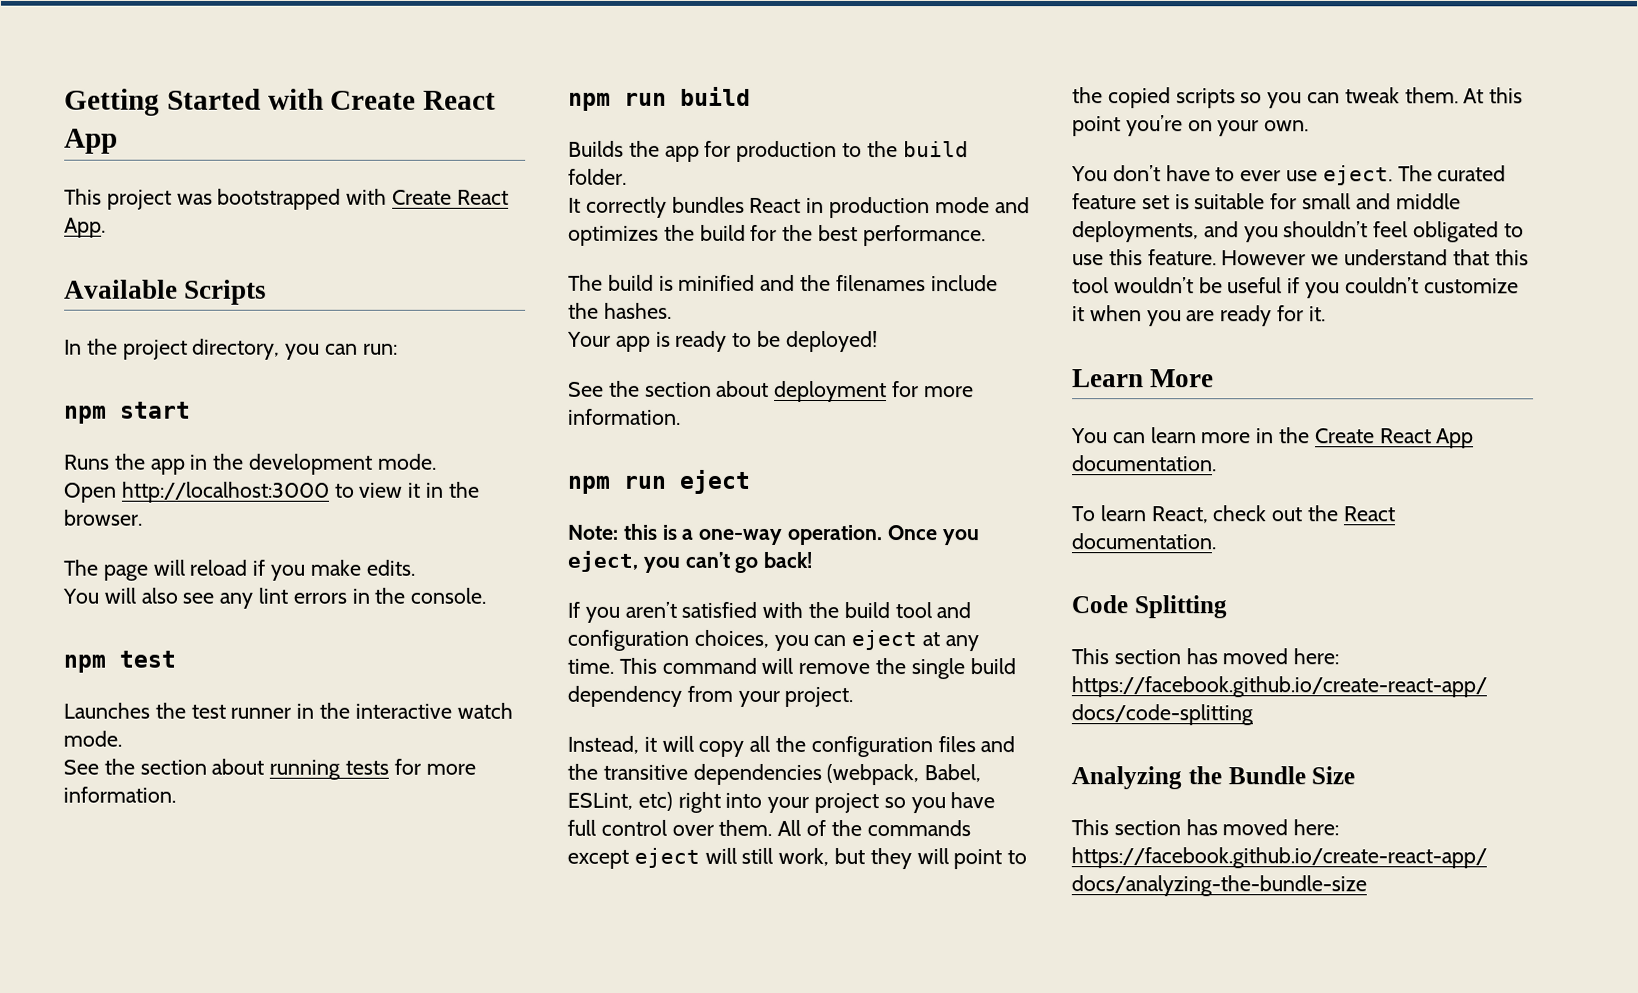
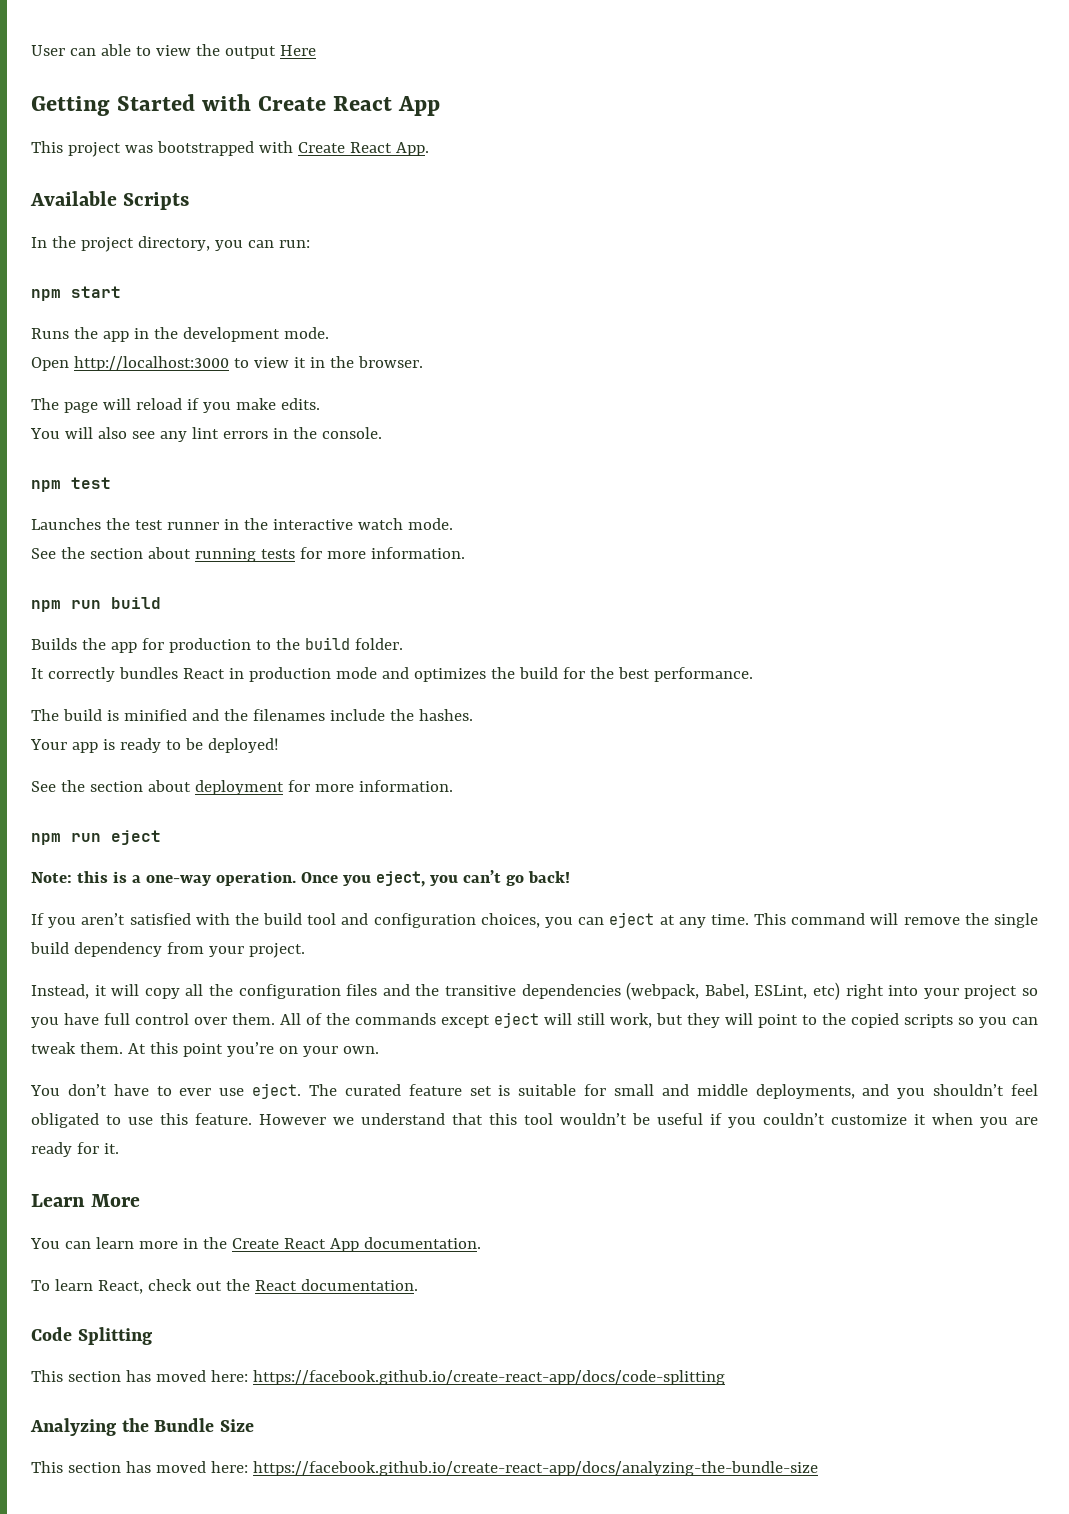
(64, 102) none -> [31,44,316,59] User can able to view the output Here //

